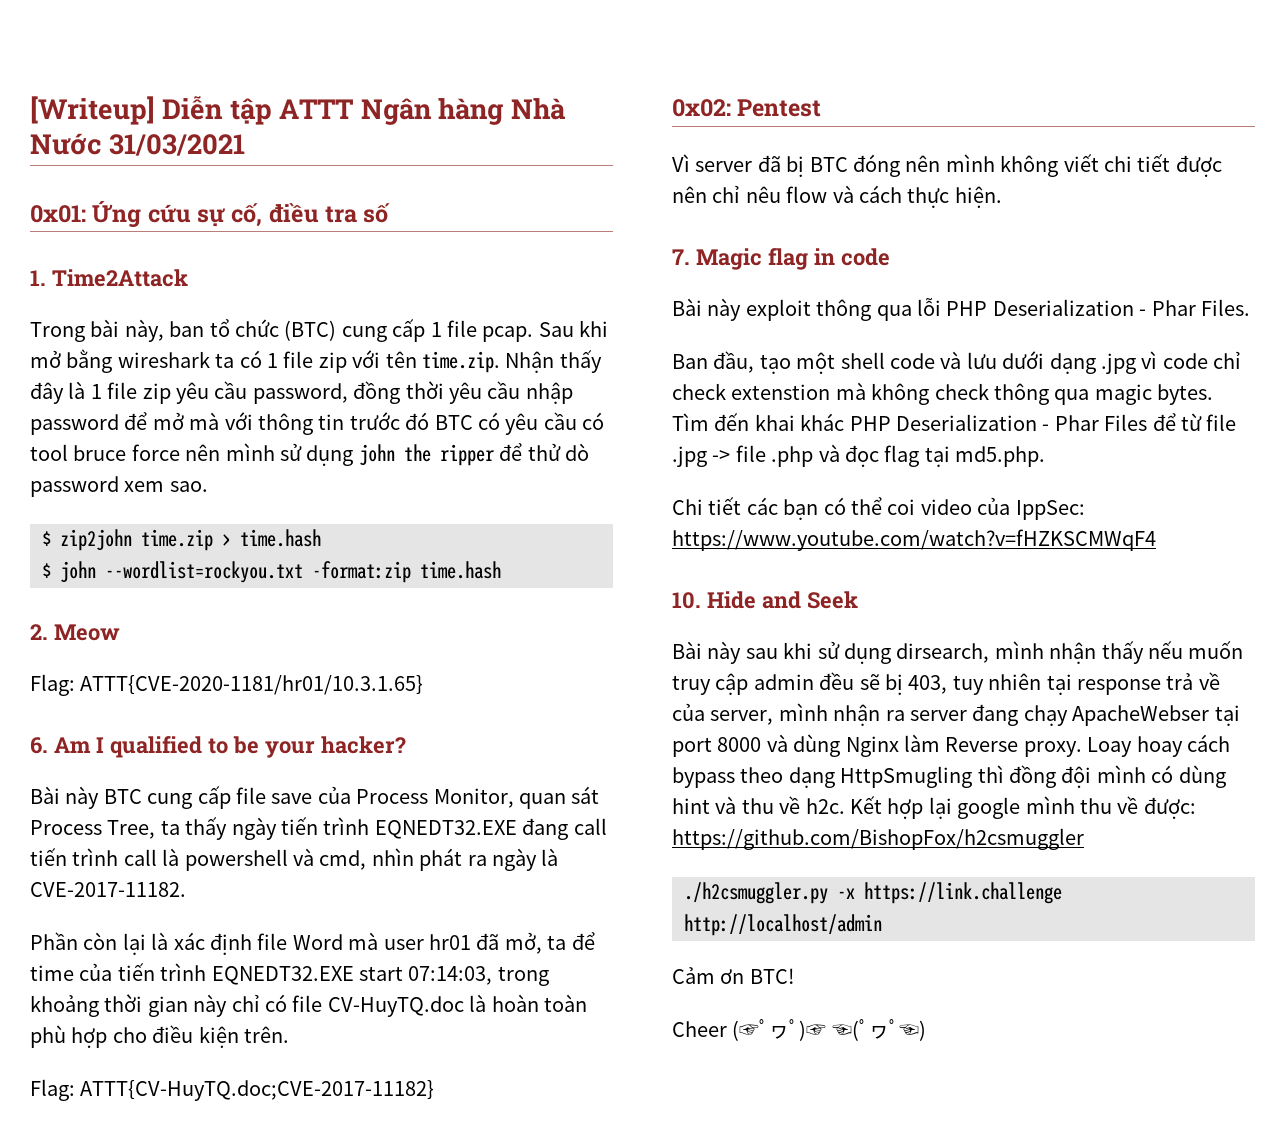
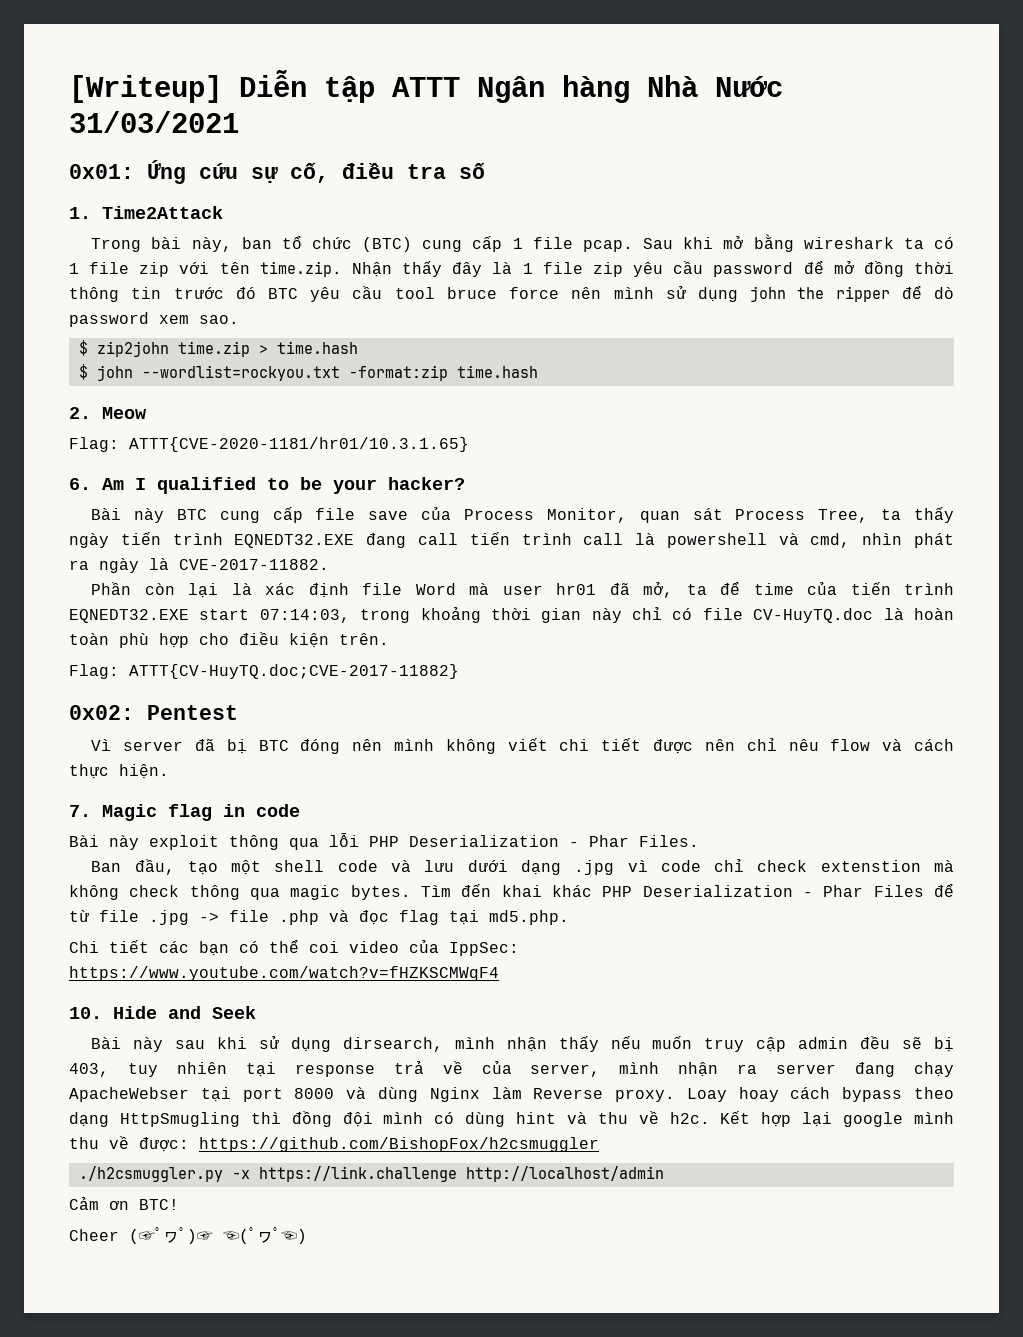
[252,381,573,404] password, đồng thời yêu cầu nhập -> (704, 267) none
[189,412,253,430] mà với -> [863,261,954,277] đồng thời
[477,412,605,435] có yêu cầu có -> [310,286,383,302] yêu cầu
[527,443,561,461] thử -> (922, 292) none
[30,882,186,897] CVE-2017-11182. -> [179,559,329,570] CVE-2017-11882.
[80,1080,435,1101] ATTT{CV-HuyTQ.doc;CVE-2017-11182} -> [129,664,459,679] ATTT{CV-HuyTQ.doc;CVE-2017-11882}

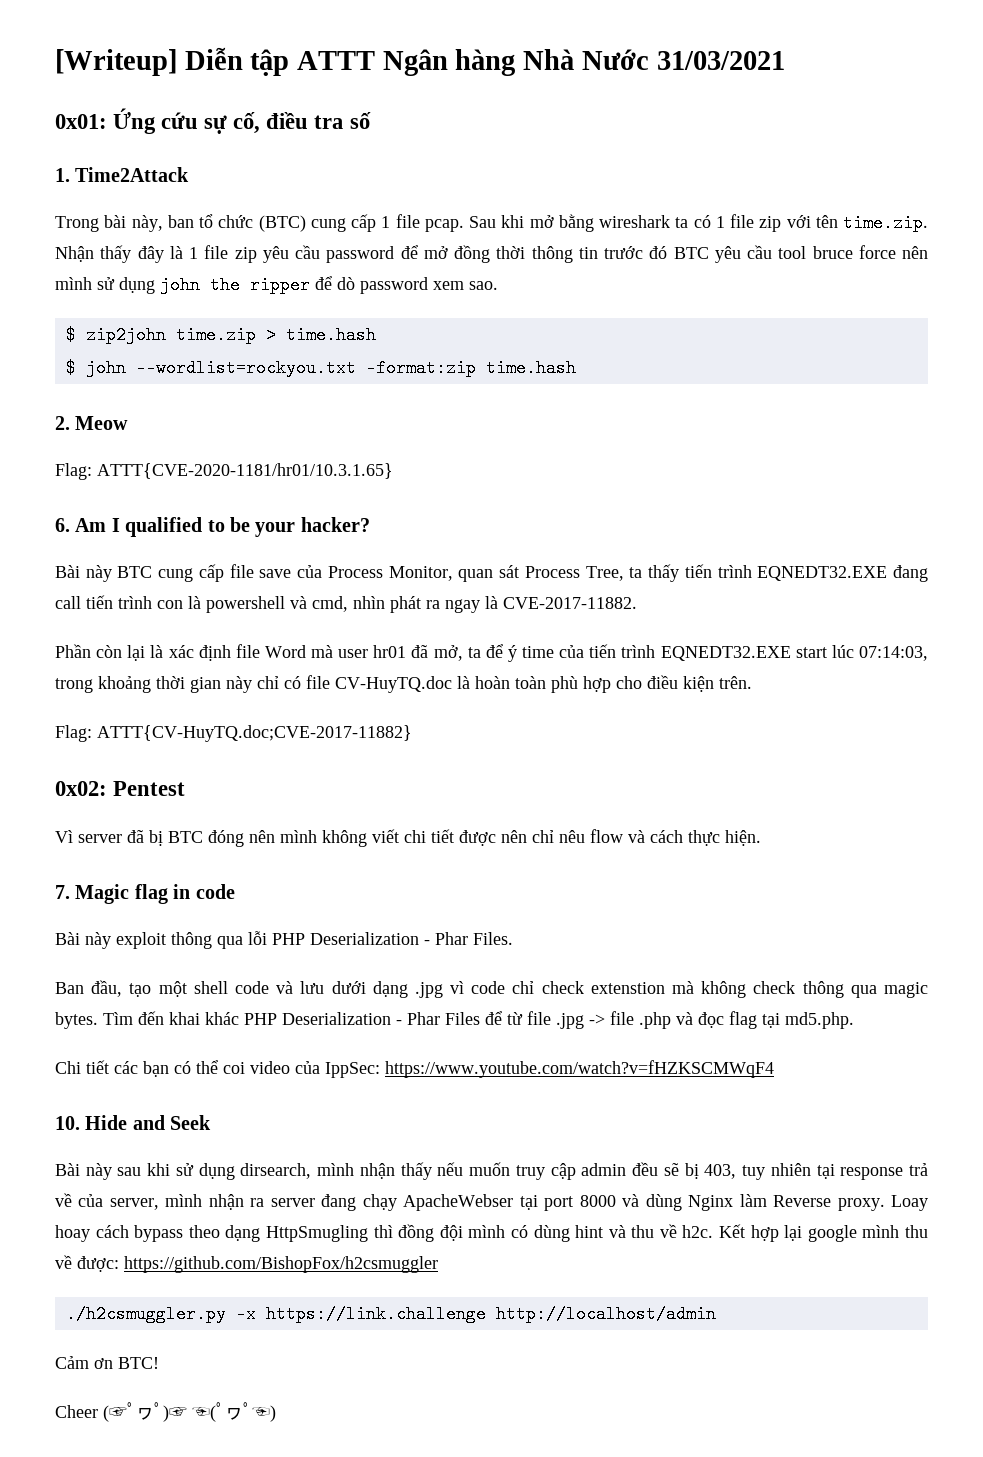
[69,533,109,548] ngày -> (680, 573) none
[583,533,624,545] call -> [157,600,183,609] con
[99,558,139,573] ngày -> [445,599,480,613] ngay
(741, 588) none -> [507,645,517,662] ý
(250, 614) none -> [831,645,854,658] lúc

